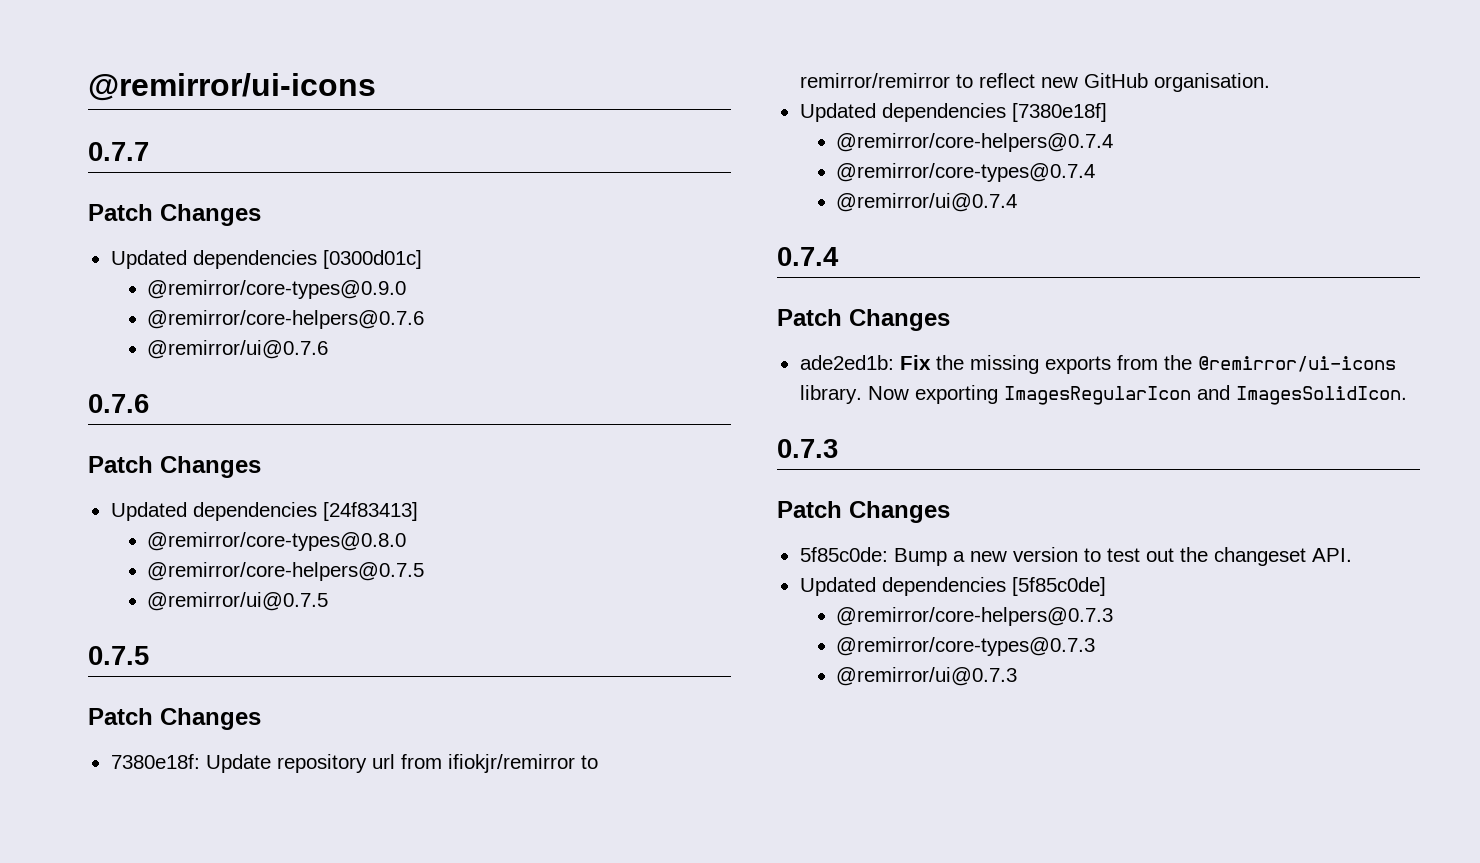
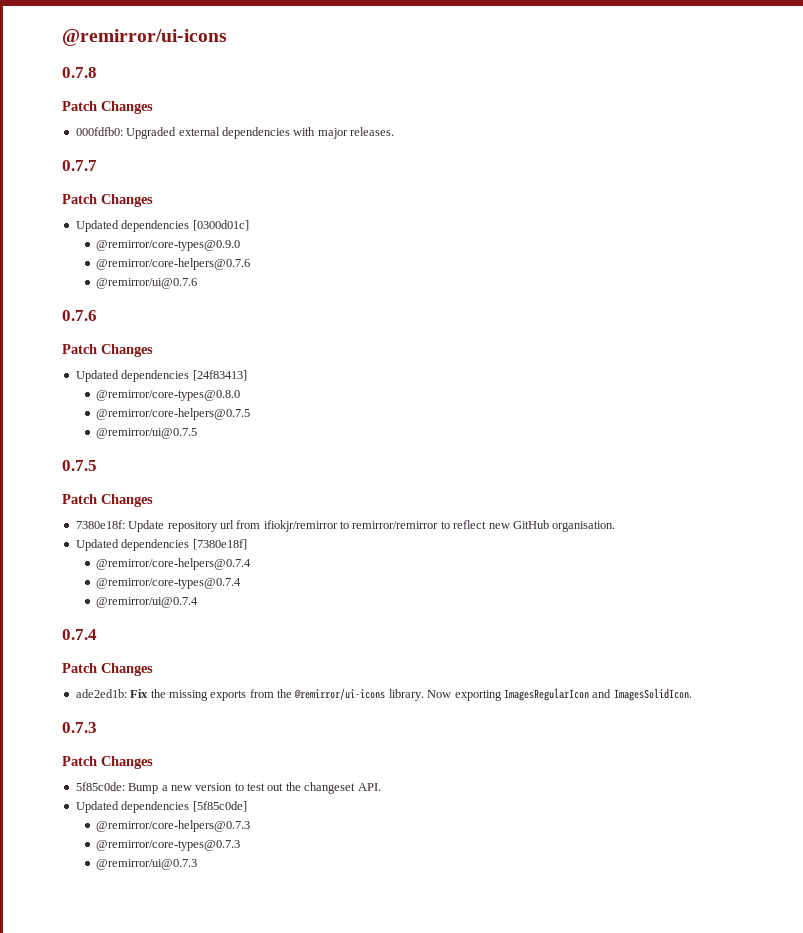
[88,73,376,101] @remirror/ui-icons -> [62,29,227,46] [62,67,97,78] [62,101,153,114] [75,127,394,139] @remirror/ui-icons // 0.7.8 // Patch Changes // 000fdfb0: Upgraded external dependencies with major releases.

